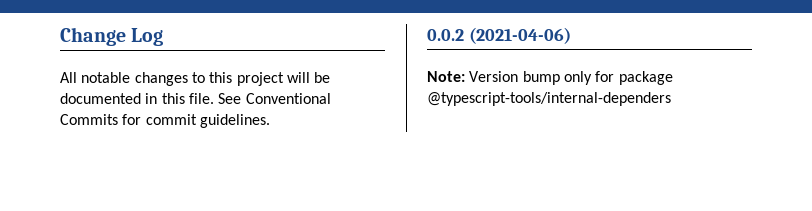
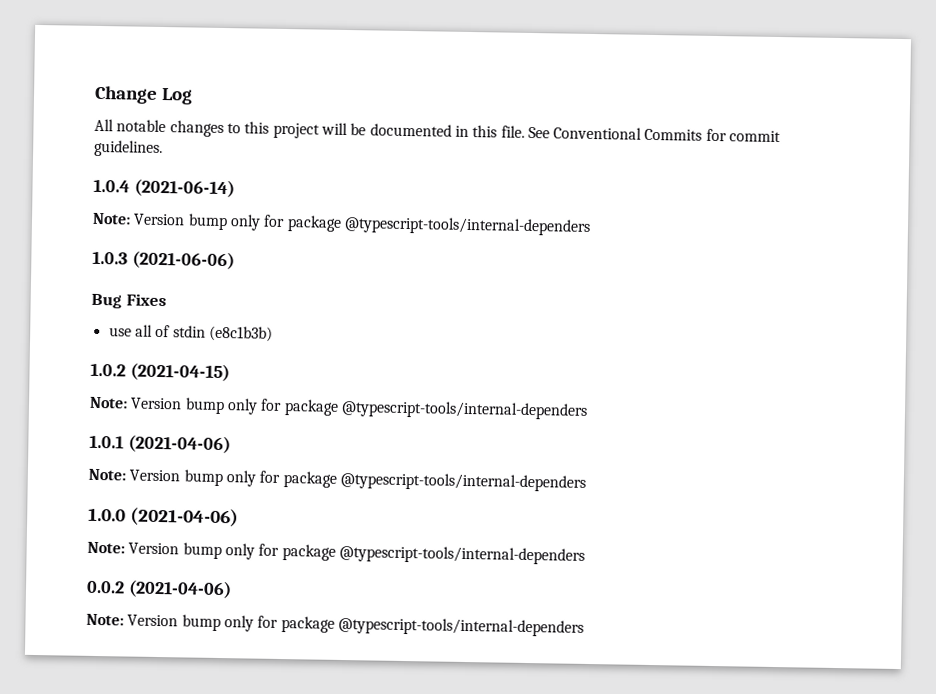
(270, 121) none -> [93,178,235,198] [92,212,591,236] [92,250,235,270] [91,293,167,309] [108,324,273,342] [90,362,230,382] [89,396,588,420] [89,434,231,454] [88,468,586,492] [88,507,239,528] [87,541,585,565] // 1.0.4 (2021-06-14) // Note: Version bump only for package @typescript-tools/internal-dependers // 1.0.3 (2021-06-06) // Bug Fixes // use all of stdin (e8c1b3b) // 1.0.2 (2021-04-15) // Note: Version bump only for package @typescript-tools/internal-dependers // 1.0.1 (2021-04-06) // Note: Version bump only for package @typescript-tools/internal-dependers // 1.0.0 (2021-04-06) // Note: Version bump only for package @typescript-tools/internal-dependers

